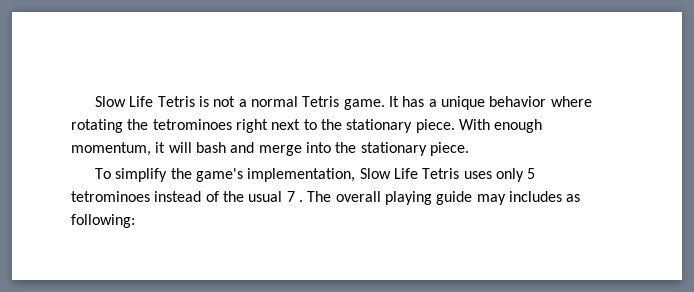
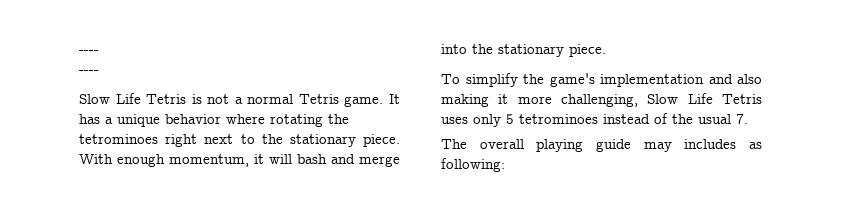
(95, 101) none -> [79,50,99,54] [79,70,99,74] ---- // ---- //
[247,168,356,182] implementation, -> [600,74,762,87] [441,94,638,107] implementation and also making it more challenging,
[286,191,303,202] 7 . -> [736,114,748,124] 7. //

